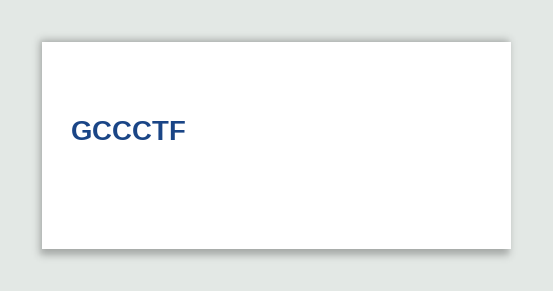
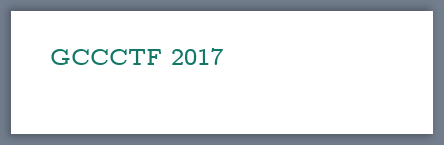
(186, 130) none -> [171,48,223,65] 2017

